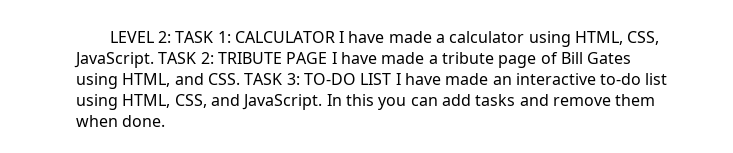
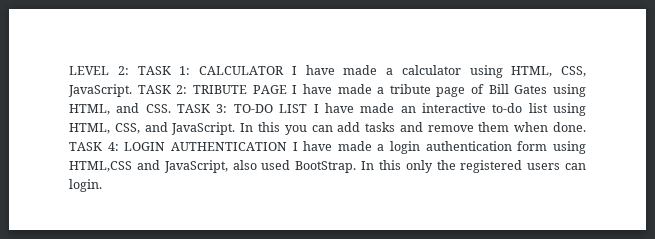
(166, 121) none -> [69,141,586,154] [69,160,586,173] [69,179,102,192] TASK 4: LOGIN AUTHENTICATION I have made a login authentication form using HTML,CSS and JavaScript, also used BootStrap. In this only the registered users can login.

